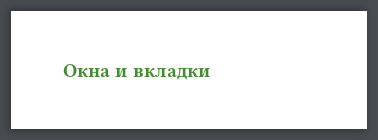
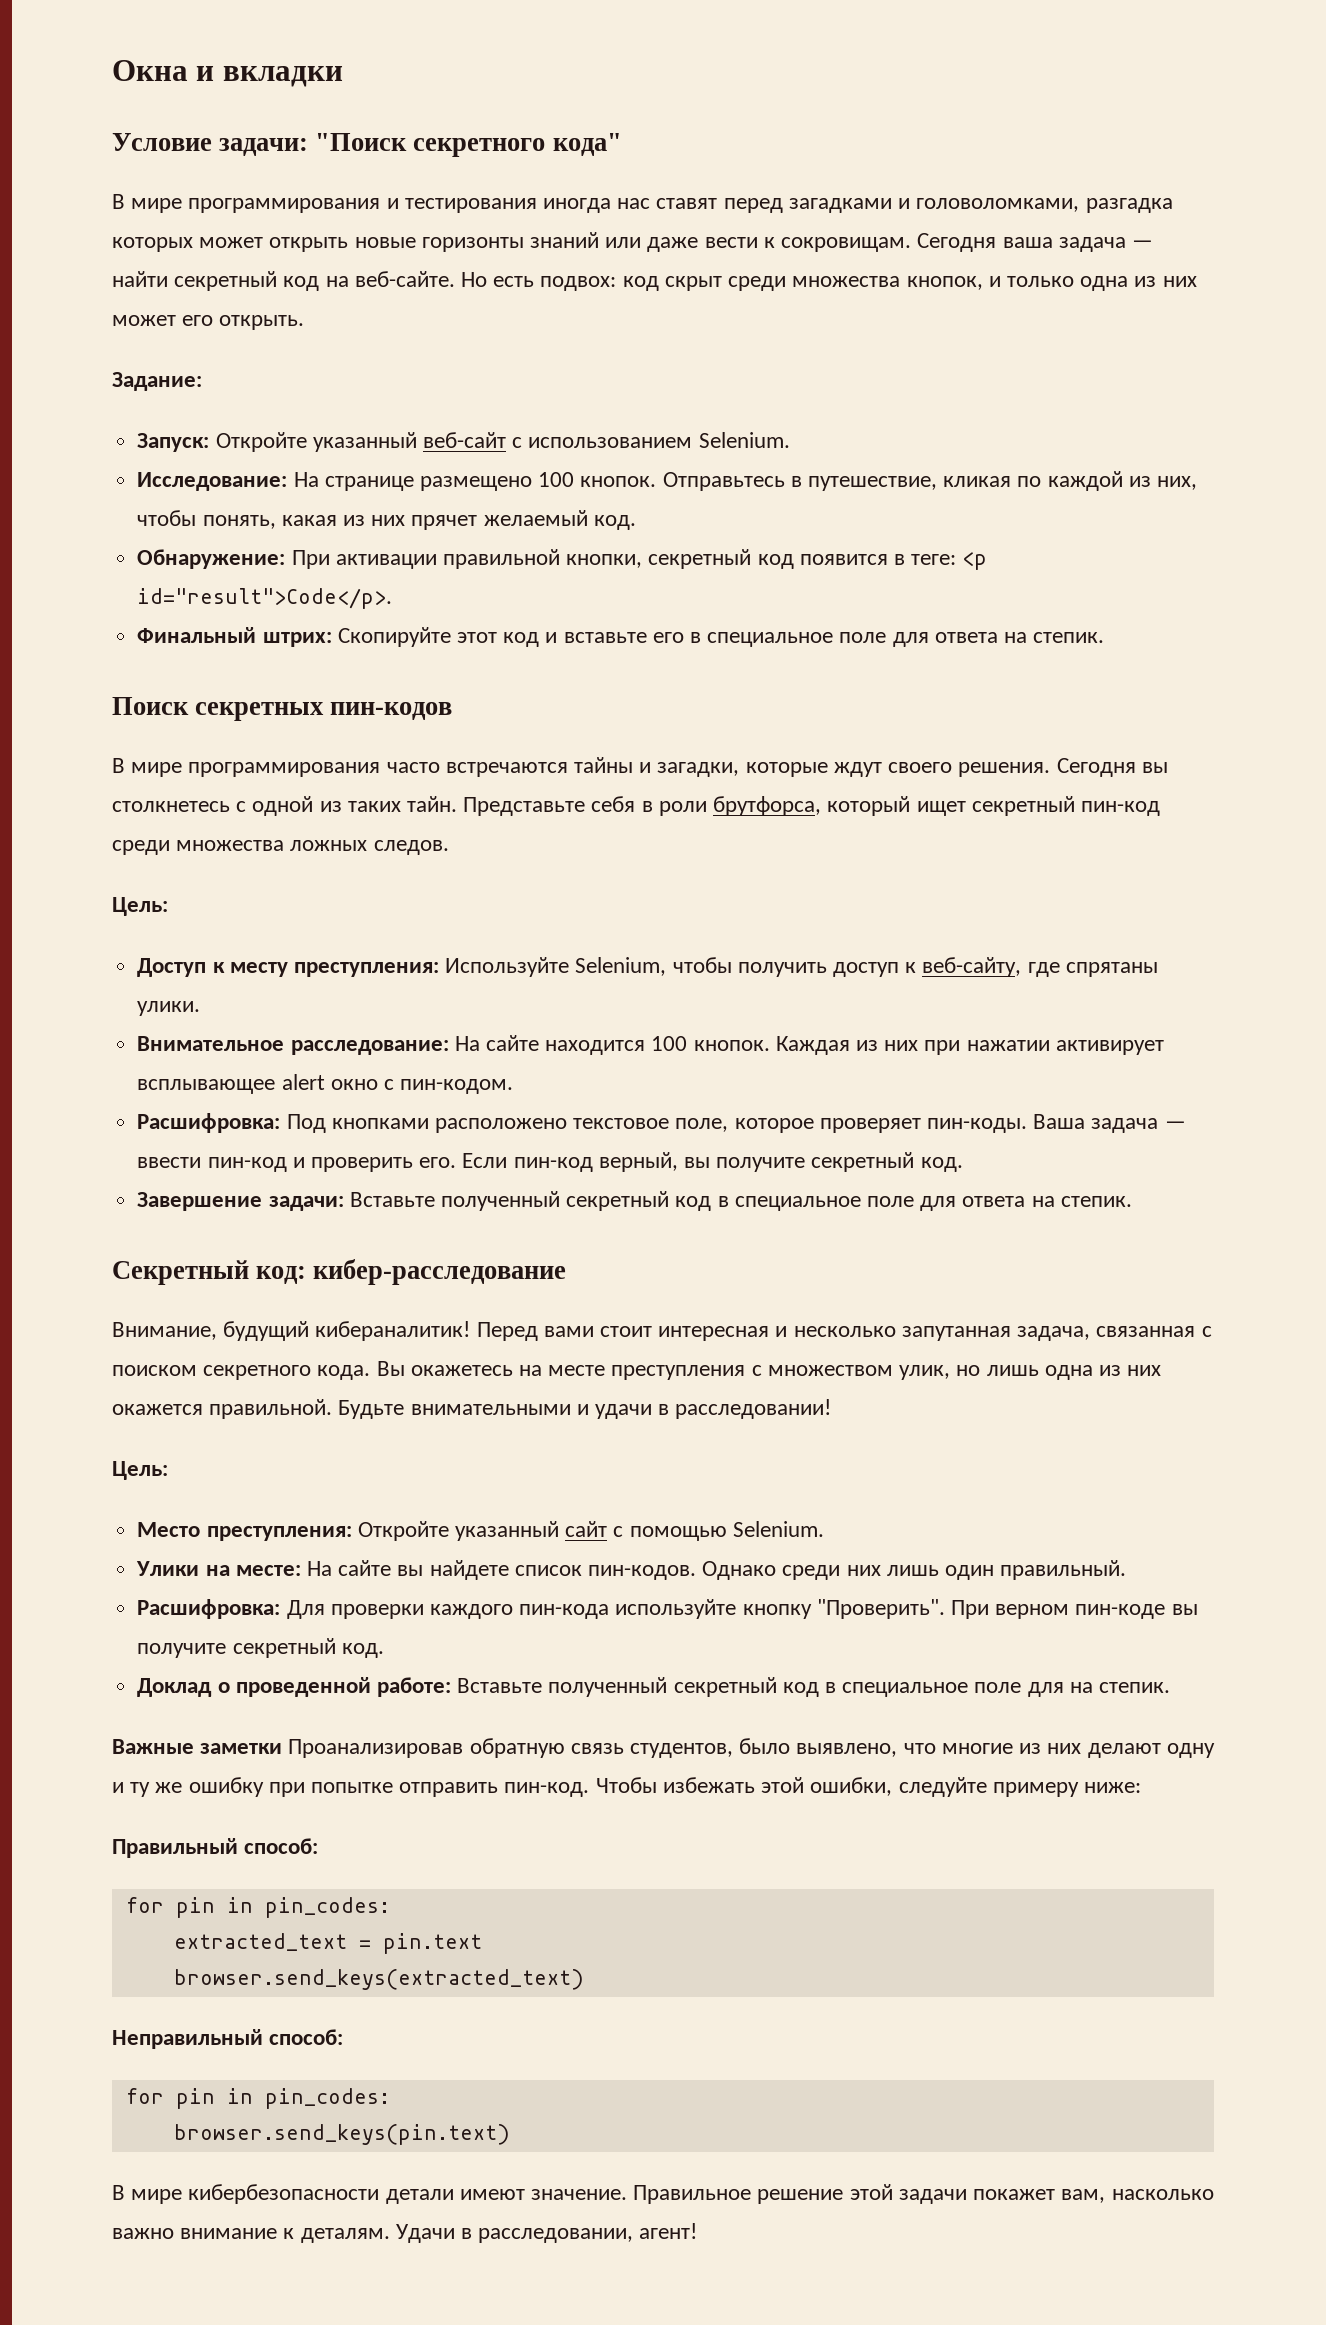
(210, 73) none -> [112,133,622,157] [112,194,1173,213] [112,232,1153,252] [112,271,1197,291] [112,315,305,330] [112,372,202,391] [137,432,790,452] [137,471,1198,491] [137,510,636,530] [137,549,988,570] [137,588,393,609] [137,627,1105,647] [112,697,453,721] [112,757,1168,777] [112,796,1160,816] [112,840,449,855] [112,897,168,916] [137,957,1158,977] [137,1001,201,1016] [137,1035,1164,1055] [137,1074,514,1094] [137,1113,1186,1133] [137,1152,963,1172] [137,1191,1132,1211] [112,1259,567,1285] [112,1321,1212,1341] [112,1361,1162,1380] [112,1399,832,1419] [112,1461,168,1480] [137,1521,824,1541] [136,1560,1127,1580] [137,1599,1198,1619] [137,1638,384,1658] [137,1677,1171,1697] [112,1738,1215,1758] [112,1777,1141,1797] [112,1838,319,1858] [125,1897,390,1918] [173,1933,482,1954] [173,1969,584,1990] [112,2029,344,2049] [125,2088,390,2109] [173,2124,510,2145] [112,2184,1214,2204] [112,2223,698,2243] // Условие задачи: "Поиск секретного кода" // В мире программирования и тестирования иногда нас ставят перед загадками и головоломками, разгадка которых может открыть новые горизонты знаний или даже вести к сокровищам. Сегодня ваша задача — найти секретный код на веб-сайте. Но есть подвох: код скрыт среди множества кнопок, и только одна из них может его открыть. // Задание: // Запуск: Откройте указанный веб-сайт с использованием Selenium. // Исследование: На странице размещено 100 кнопок. Отправьтесь в путешествие, кликая по каждой из них, чтобы понять, какая из них прячет желаемый код. // Обнаружение: При активации правильной кнопки, секретный код появится в теге: <p id="result">Code</p>. // Финальный штрих: Скопируйте этот код и вставьте его в специальное поле для ответа на степик. // Поиск секретных пин-кодов // В мире программирования часто встречаются тайны и загадки, которые ждут своего решения. Сегодня вы столкнетесь с одной из таких тайн. Представьте себя в роли брутфорса, который ищет секретный пин-код среди множества ложных следов. // Цель: // Доступ к месту преступления: Используйте Selenium, чтобы получить доступ к веб-сайту, где спрятаны улики. // Внимательное расследование: На сайте находится 100 кнопок. Каждая из них при нажатии активирует всплывающее alert окно с пин-кодом. // Расшифровка: Под кнопками расположено текстовое поле, которое проверяет пин-коды. Ваша задача — ввести пин-код и проверить его. Если пин-код верный, вы получите секретный код. // Завершение задачи: Вставьте полученный секретный код в специальное поле для ответа на степик. // Секретный код: кибер-расследование // Внимание, будущий кибераналитик! Перед вами стоит интересная и несколько запутанная задача, связанная с поиском секретного кода. Вы окажетесь на месте преступления с множеством улик, но лишь одна из них окажется правильной. Будьте внимательными и удачи в расследовании! // Цель: // Место преступления: Откройте указанный сайт с помощью Selenium. // Улики на месте: На сайте вы найдете список пин-кодов. Однако среди них лишь один правильный. // Расшифровка: Для проверки каждого пин-кода используйте кнопку "Проверить". При верном пин-коде вы получите секретный код. // Доклад о проведенной работе: Вставьте полученный секретный код в специальное поле для на степик. // Важные заметки Проанализировав обратную связь студентов, было выявлено, что многие из них делают одну и ту же ошибку при попытке отправить пин-код. Чтобы избежать этой ошибки, следуйте примеру ниже: // Правильный способ: // for pin in pin_codes: // extracted_text = pin.text // browser.send_keys(extracted_text) // Неправильный способ: // for pin in pin_codes: // browser.send_keys(pin.text) // В мире кибербезопасности детали имеют значение. Правильное решение этой задачи покажет вам, насколько важно внимание к деталям. Удачи в расследовании, агент!

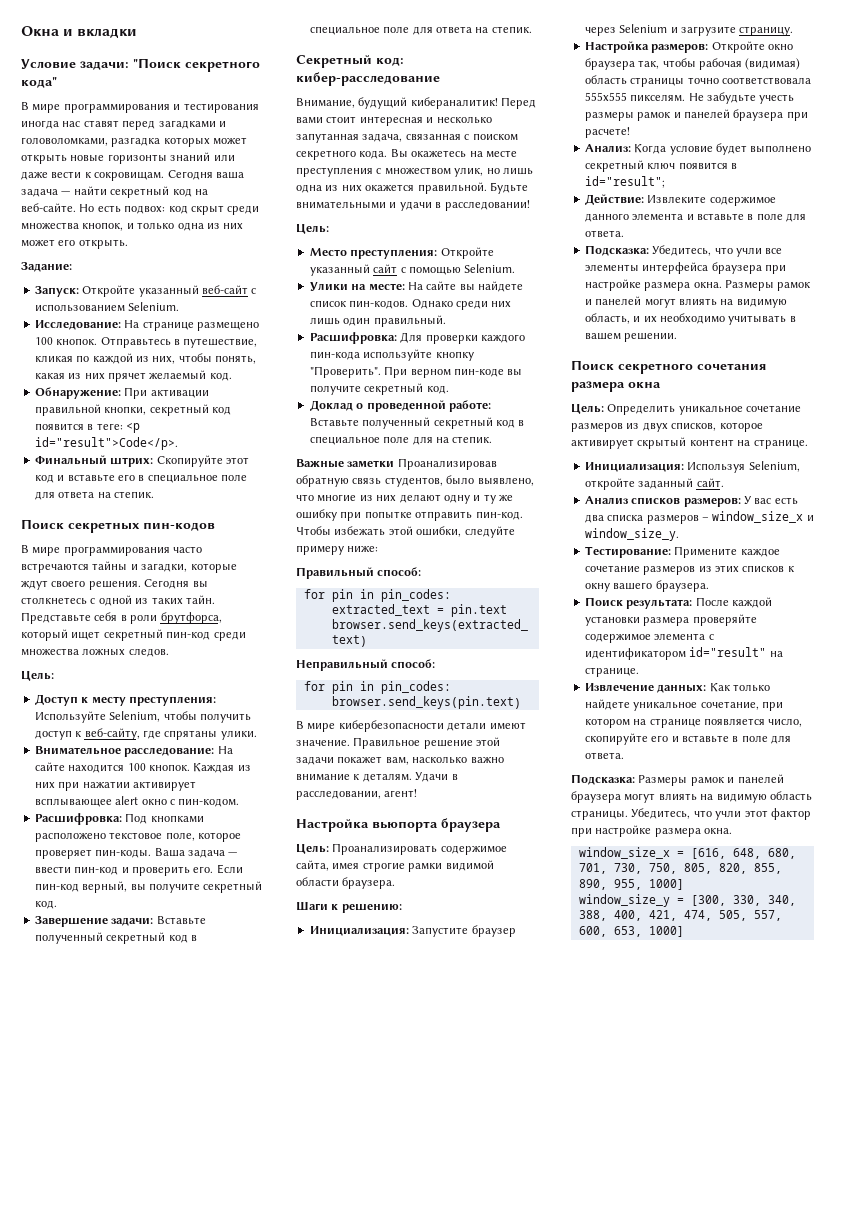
(698, 2231) none -> [296,818,501,832] [296,843,507,855] [296,860,494,872] [296,877,396,889] [296,902,402,913] [309,925,516,937] [584,24,794,36] [584,41,793,53] [584,58,801,70] [584,75,811,87] [584,92,795,104] [584,109,808,121] [584,127,630,138] [584,143,812,155] [584,160,737,172] [584,176,665,188] [584,194,776,206] [584,213,806,222] [584,230,624,238] [584,245,783,257] [584,262,786,274] [584,279,811,291] [584,296,787,308] [584,313,796,325] [584,333,678,342] [571,360,766,374] [571,381,661,392] [571,404,802,415] [571,422,763,432] [571,437,808,449] [584,461,800,473] [584,478,724,490] [584,496,798,507] [584,511,814,524] [584,528,679,541] [584,546,780,558] [584,565,794,575] [584,580,709,592] [584,597,772,609] [584,614,757,626] [584,633,714,643] [584,647,783,660] [584,667,639,677] [584,683,770,693] [584,699,783,711] [584,718,803,728] [584,733,791,745] [584,752,624,760] [571,774,784,786] [571,791,812,803] [571,808,811,820] [571,825,733,837] [578,847,796,859] [578,863,782,874] [578,879,684,890] [578,894,796,907] [578,910,782,921] [578,926,684,937] // Настройка вьюпорта браузера // Цель: Проанализировать содержимое сайта, имея строгие рамки видимой области браузера. // Шаги к решению: // Инициализация: Запустите браузер через Selenium и загрузите страницу. // Настройка размеров: Откройте окно браузера так, чтобы рабочая (видимая) область страницы точно соответствовала 555x555 пикселям. Не забудьте учесть размеры рамок и панелей браузера при расчете! // Анализ: Когда условие будет выполнено секретный ключ появится в id="result"; // Действие: Извлеките содержимое данного элемента и вставьте в поле для ответа. // Подсказка: Убедитесь, что учли все элементы интерфейса браузера при настройке размера окна. Размеры рамок и панелей могут влиять на видимую область, и их необходимо учитывать в вашем решении. // Поиск секретного сочетания размера окна // Цель: Определить уникальное сочетание размеров из двух списков, которое активирует скрытый контент на странице. // Инициализация: Используя Selenium, откройте заданный сайт. // Анализ списков размеров: У вас есть два списка размеров – window_size_x и window_size_y. // Тестирование: Примените каждое сочетание размеров из этих списков к окну вашего браузера. // Поиск результата: После каждой установки размера проверяйте содержимое элемента с идентификатором id="result" на странице. // Извлечение данных: Как только найдете уникальное сочетание, при котором на странице появляется число, скопируйте его и вставьте в поле для ответа. // Подсказка: Размеры рамок и панелей браузера могут влиять на видимую область страницы. Убедитесь, что учли этот фактор при настройке размера окна. // window_size_x = [616, 648, 680, 701, 730, 750, 805, 820, 855, 890, 955, 1000] // window_size_y = [300, 330, 340, 388, 400, 421, 474, 505, 557, 600, 653, 1000]

